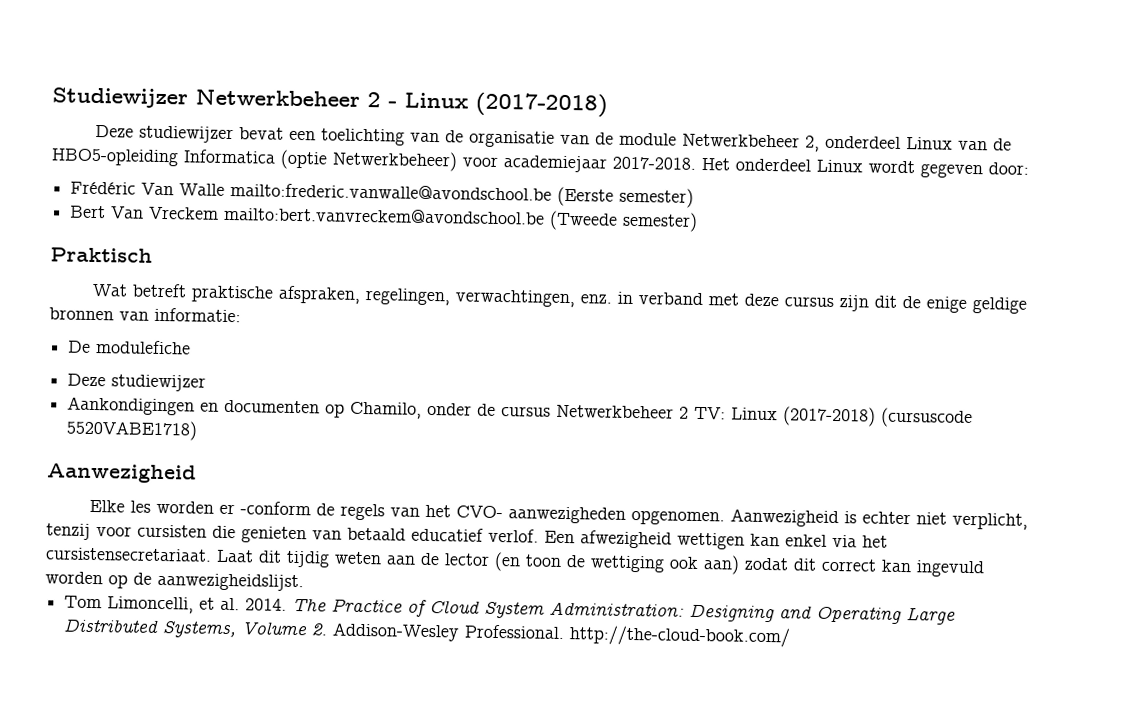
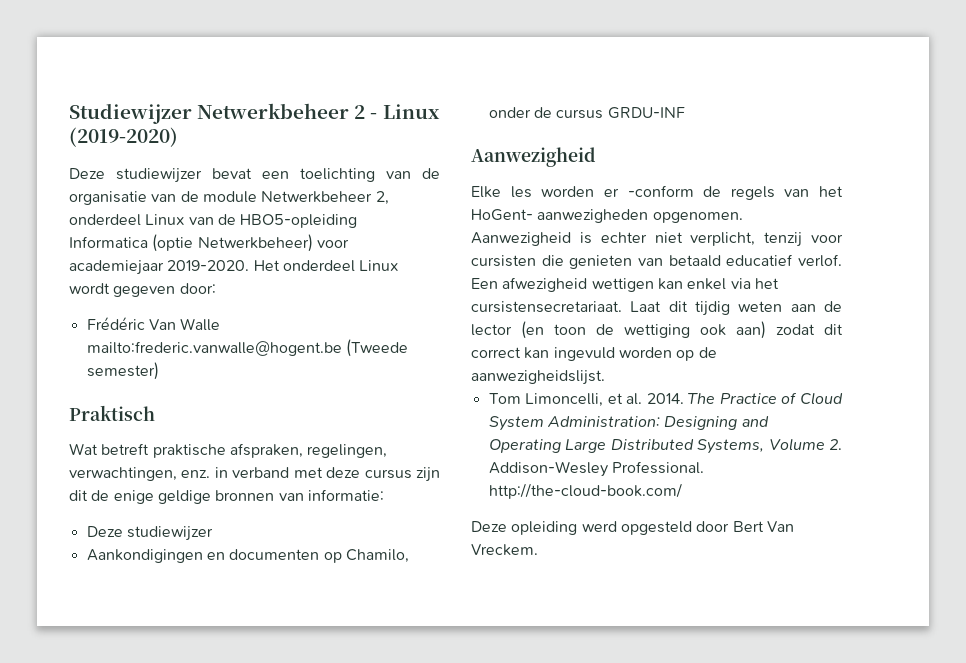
[475,92,608,118] (2017-2018) -> [69,127,178,147] (2019-2020)
[612,156,696,170] 2017-2018. -> [167,260,250,271] 2019-2020.
[230,183,695,208] [70,205,546,225] mailto:frederic.vanwalle@avondschool.be (Eerste semester) // Bert Van Vreckem mailto:bert.vanvreckem@avondschool.be -> [86,341,342,356] mailto:frederic.vanwalle@hogent.be
[68,340,192,355] // De modulefiche -> (384, 495) none
[556,404,974,429] [66,419,198,441] Netwerkbeheer 2 TV: Linux (2017-2018) (cursuscode 5520VABE1718) -> [607,107,685,119] GRDU-INF
[456,505,504,519] CVO- -> [471,209,533,221] HoGent-
(791, 636) none -> [471,521,794,535] [471,544,538,556] // Deze opleiding werd opgesteld door Bert Van Vreckem.

